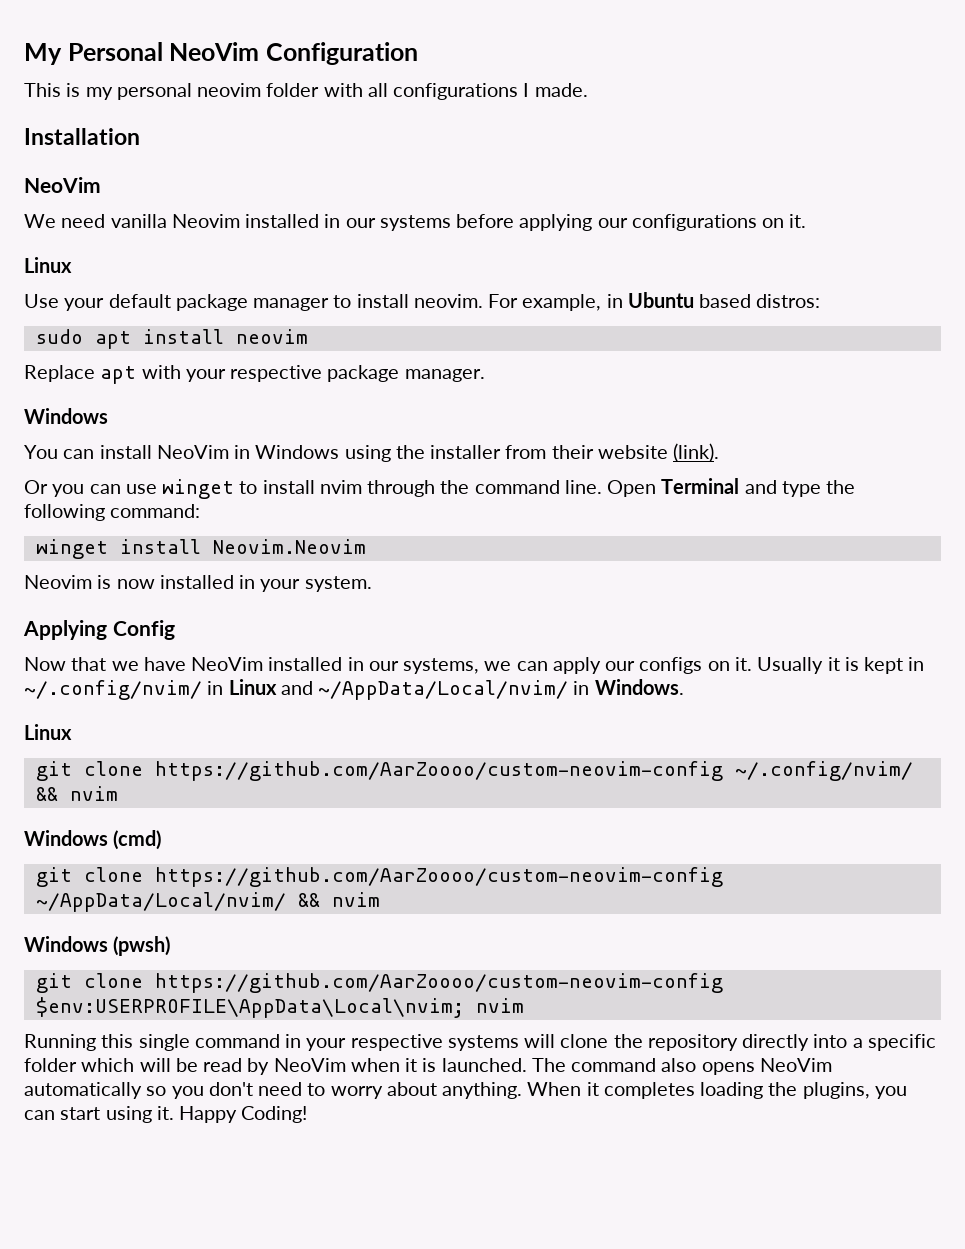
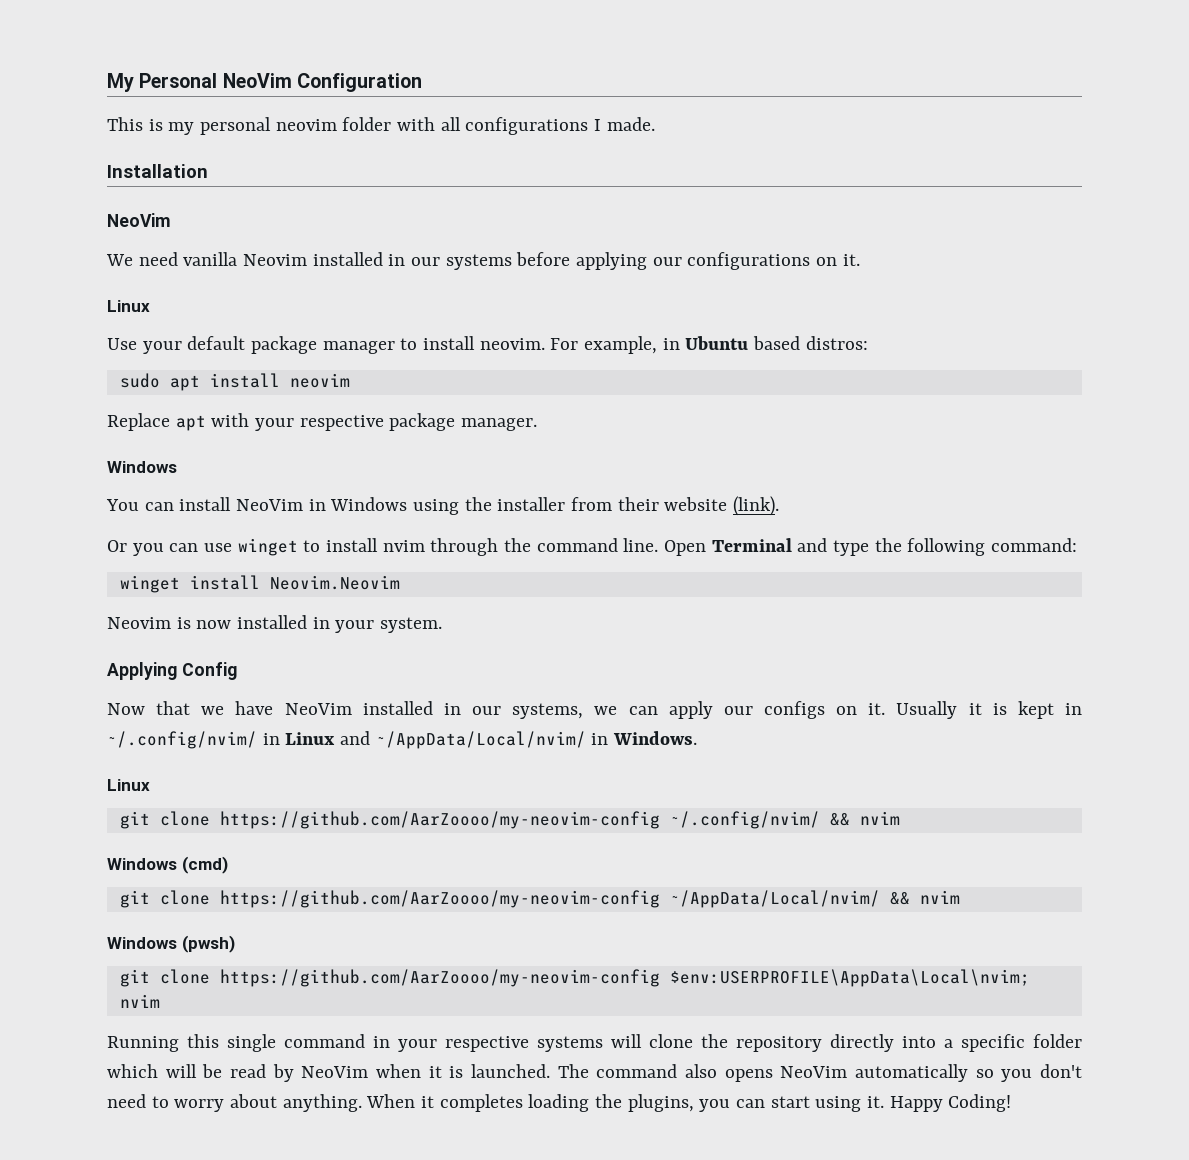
[154,761,723,781] https://github.com/AarZoooo/custom-neovim-config -> [219,811,660,829] https://github.com/AarZoooo/my-neovim-config
[154,867,723,887] https://github.com/AarZoooo/custom-neovim-config -> [219,890,660,908] https://github.com/AarZoooo/my-neovim-config
[154,973,723,993] https://github.com/AarZoooo/custom-neovim-config -> [219,969,660,987] https://github.com/AarZoooo/my-neovim-config

